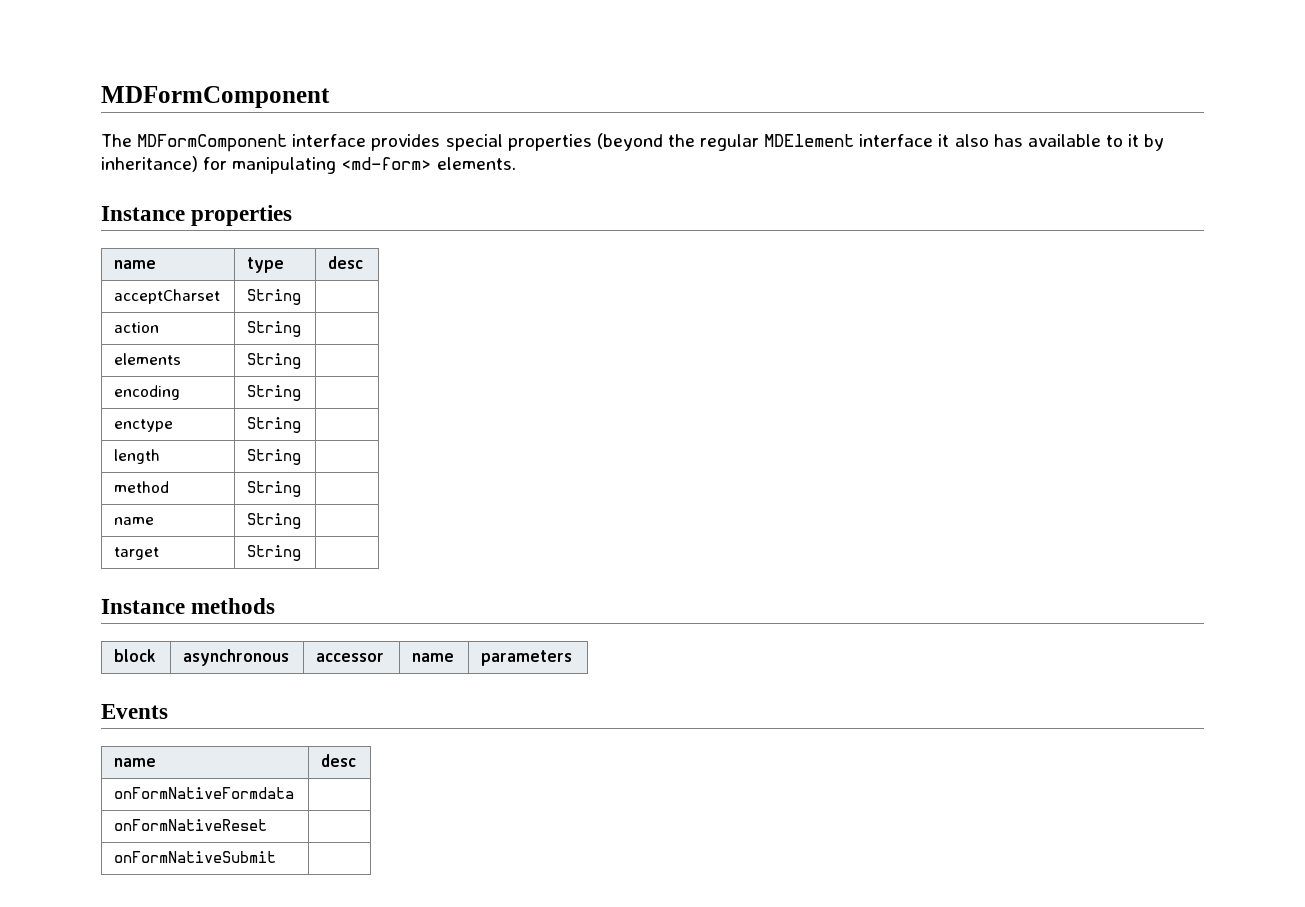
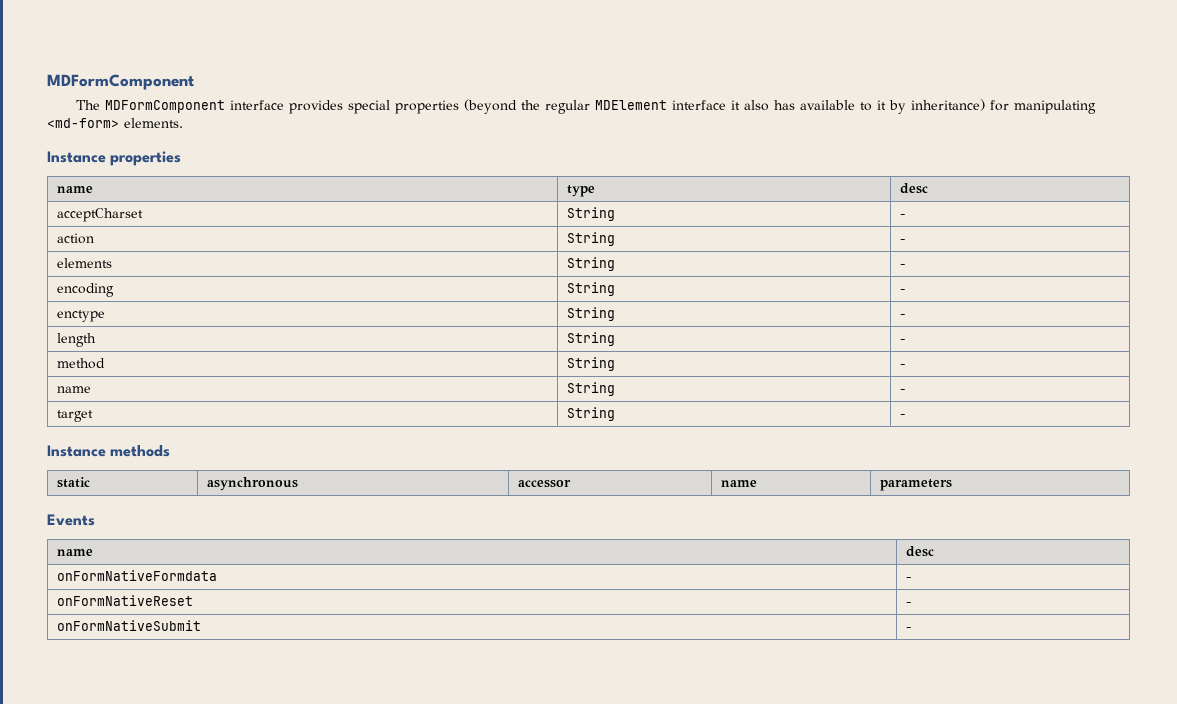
(302, 297) none -> [900,214,906,218] -
(302, 329) none -> [900,239,906,243] -
(302, 361) none -> [900,264,906,268] -
(302, 393) none -> [900,289,906,293] -
(302, 425) none -> [900,314,906,318] -
(302, 457) none -> [900,339,906,343] -
(302, 489) none -> [900,364,906,368] -
(302, 521) none -> [900,389,906,393] -
(302, 553) none -> [900,414,906,418] -
[114,649,157,662] block -> [57,477,91,488] static
(295, 793) none -> [906,577,912,581] -
(268, 825) none -> [906,602,912,606] -
(277, 857) none -> [906,627,912,631] -

